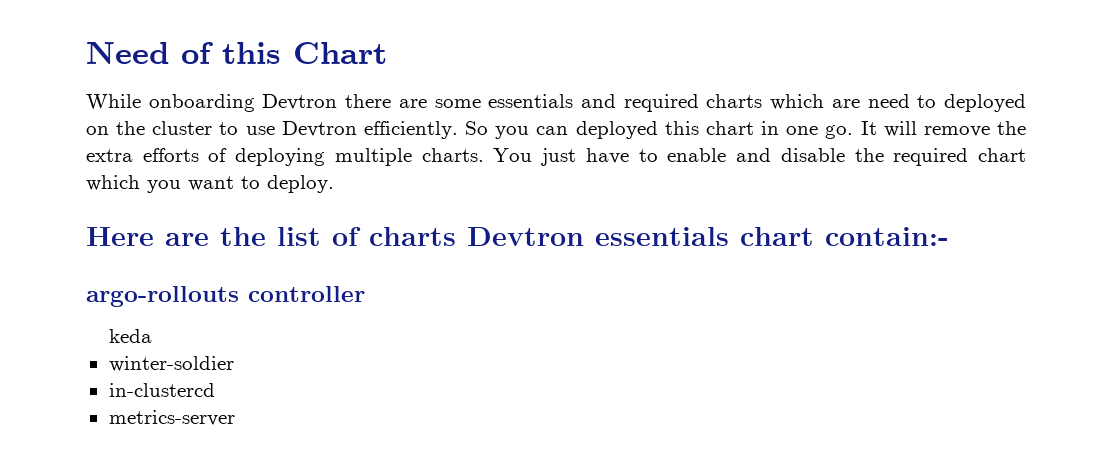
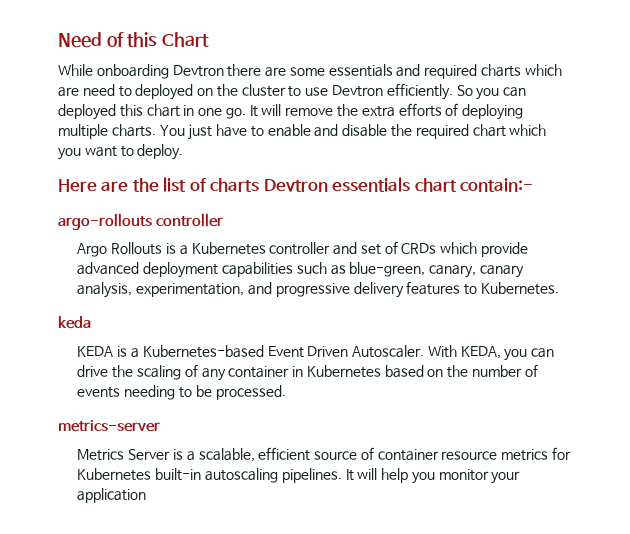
[108,329,152,343] [108,356,234,372] [108,383,215,397] [108,410,235,426] keda // winter-soldier // in-clustercd // metrics-server -> [77,241,528,257] [77,262,524,278] [77,281,559,298] [58,316,91,329] [77,345,555,361] [77,364,538,381] [77,385,286,400] [58,420,160,432] [77,447,571,462] [77,468,521,484] [77,488,147,503] Argo Rollouts is a Kubernetes controller and set of CRDs which provide advanced deployment capabilities such as blue-green, canary, canary analysis, experimentation, and progressive delivery features to Kubernetes. // keda // KEDA is a Kubernetes-based Event Driven Autoscaler. With KEDA, you can drive the scaling of any container in Kubernetes based on the number of events needing to be processed. // metrics-server // Metrics Server is a scalable, efficient source of container resource metrics for Kubernetes built-in autoscaling pipelines. It will help you monitor your application

